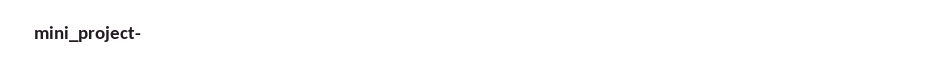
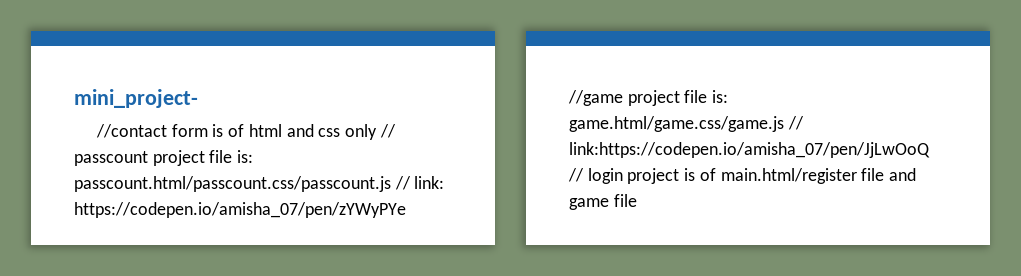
(141, 34) none -> [96,124,396,140] [74,150,254,166] [74,176,445,192] [74,202,406,218] [568,90,729,106] [569,116,804,132] [569,142,930,158] [568,168,917,184] [569,194,637,210] // //contact form is of html and css only // passcount project file is: passcount.html/passcount.css/passcount.js // link: https://codepen.io/amisha_07/pen/zYWyPYe //game project file is: game.html/game.css/game.js // link:https://codepen.io/amisha_07/pen/JjLwOoQ // login project is of main.html/register file and game file

